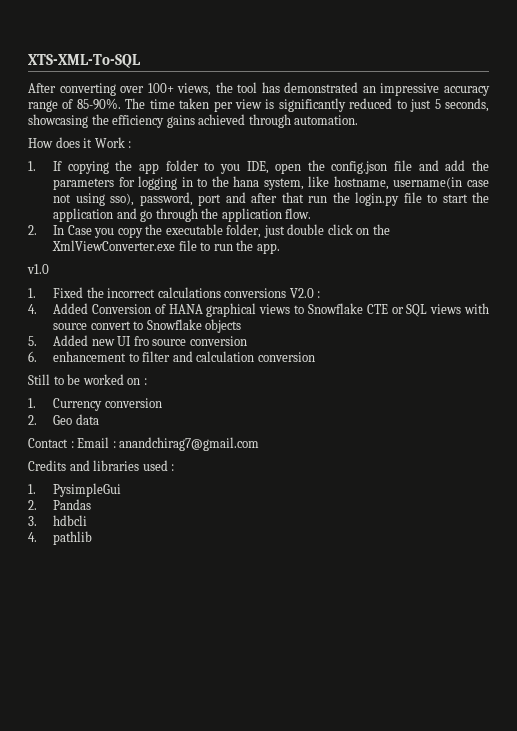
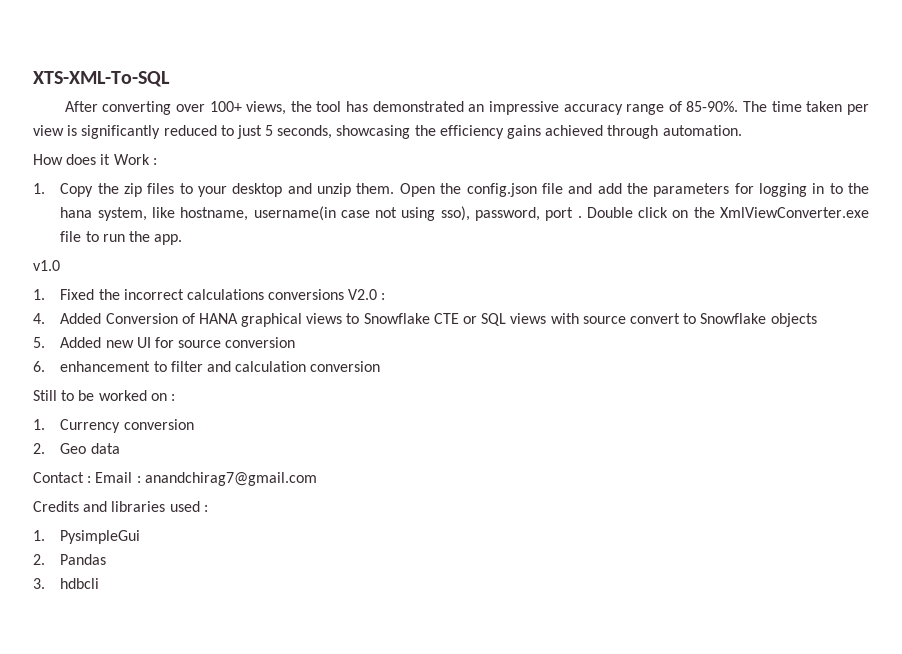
[53,160,302,174] If copying the app folder to you IDE, open -> [60,183,435,197] Copy the zip files to your desktop and unzip them. Open
[225,192,489,206] [53,208,312,222] [28,224,325,238] and after that run the login.py file to start the application and go through the application flow. // 2. In Case you copy the executable folder, just double -> [577,207,633,218] . Double
[133,336,149,346] fro -> [154,337,174,348] for
[28,531,93,545] // 4. pathlib -> (100, 583) none

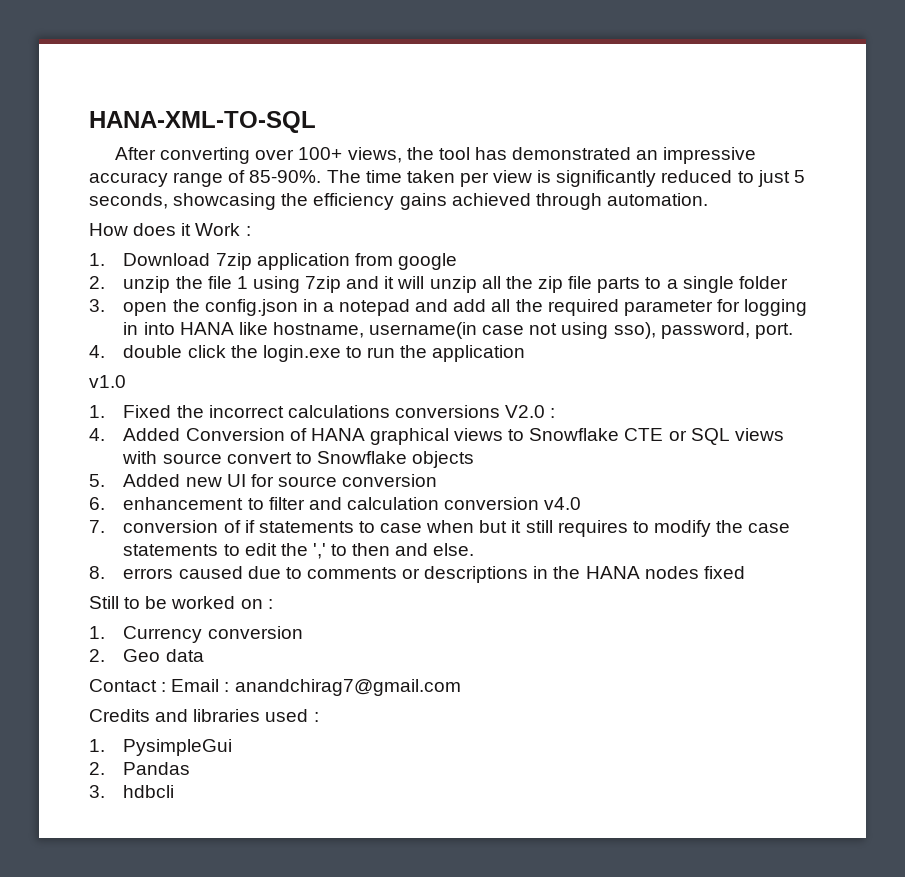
[33,71,170,87] XTS-XML-To-SQL -> [89,111,316,133] HANA-XML-TO-SQL
[60,183,869,197] [60,207,147,221] Copy the zip files to your desktop and unzip them. Open the config.json file and add the parameters for logging in to the hana system, -> [123,253,457,270] [89,276,788,293] [89,299,808,316] [123,322,234,335] Download 7zip application from google // 2. unzip the file 1 using 7zip and it will unzip all the zip file parts to a single folder // 3. open the config.json in a notepad and add all the required parameter for logging in into HANA
[545,207,869,221] [60,231,82,242] port . Double click on the XmlViewConverter.exe file -> [754,323,793,339] [89,345,341,362] port. // 4. double click the login.exe
[154,234,183,245] app. -> [432,345,526,362] application
(381, 366) none -> [544,497,582,510] [89,520,791,537] [123,543,475,559] [89,566,745,583] v4.0 // 7. conversion of if statements to case when but it still requires to modify the case statements to edit the ',' to then and else. // 8. errors caused due to comments or descriptions in the HANA nodes fixed

